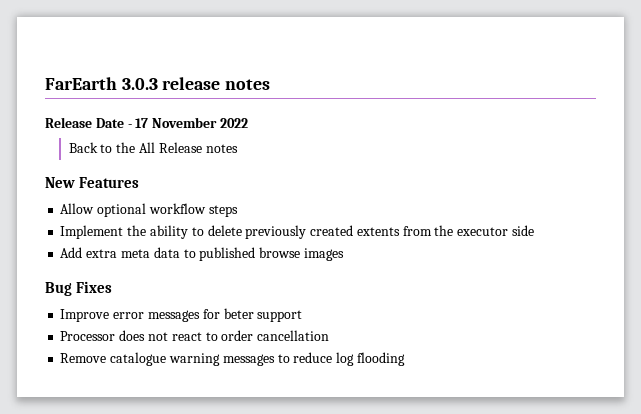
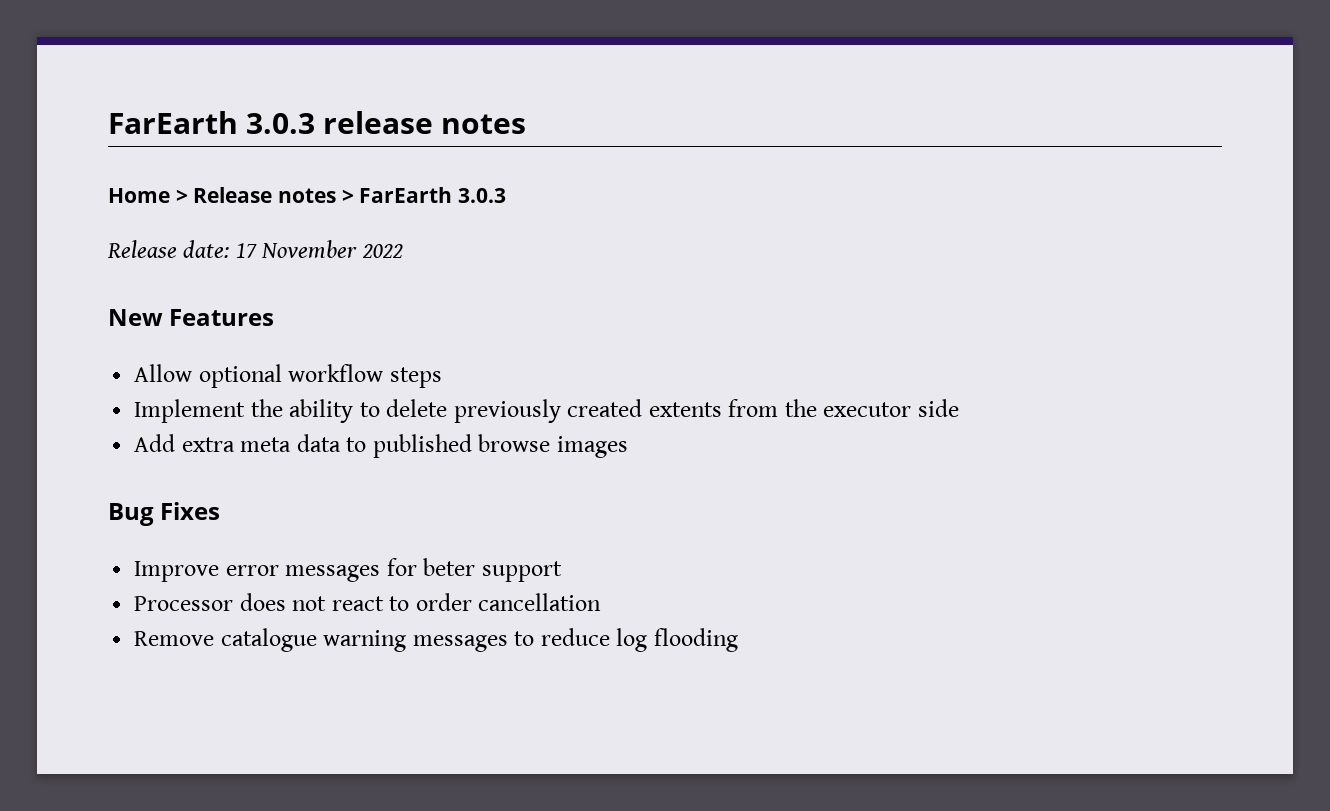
[45,117,248,128] [68,142,238,153] Release Date - 17 November 2022 // Back to the All Release notes -> [108,187,507,203] [107,240,403,258] Home > Release notes > FarEarth 3.0.3 // Release date: 17 November 2022

